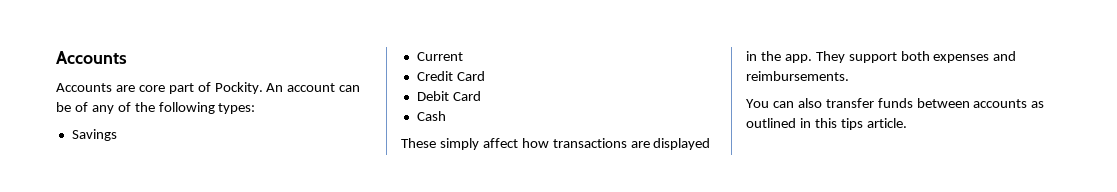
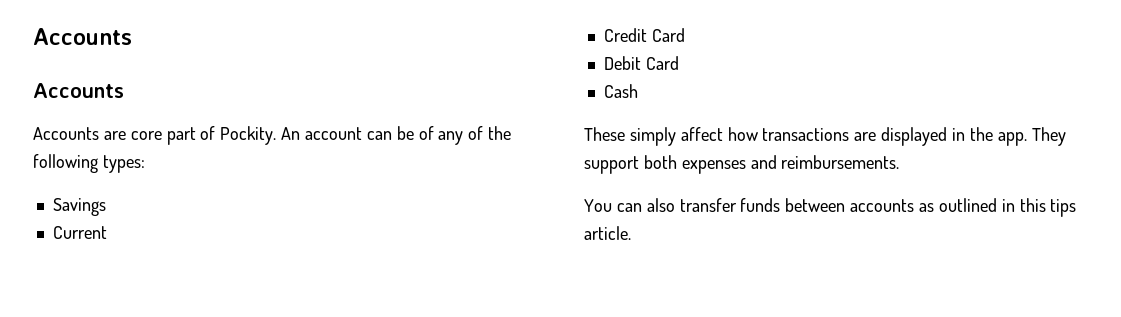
[56,51,127,64] [56,83,112,92] Accounts // Accounts -> [33,28,132,45] [33,83,124,98] [33,127,99,140] Accounts // Accounts // Accounts

